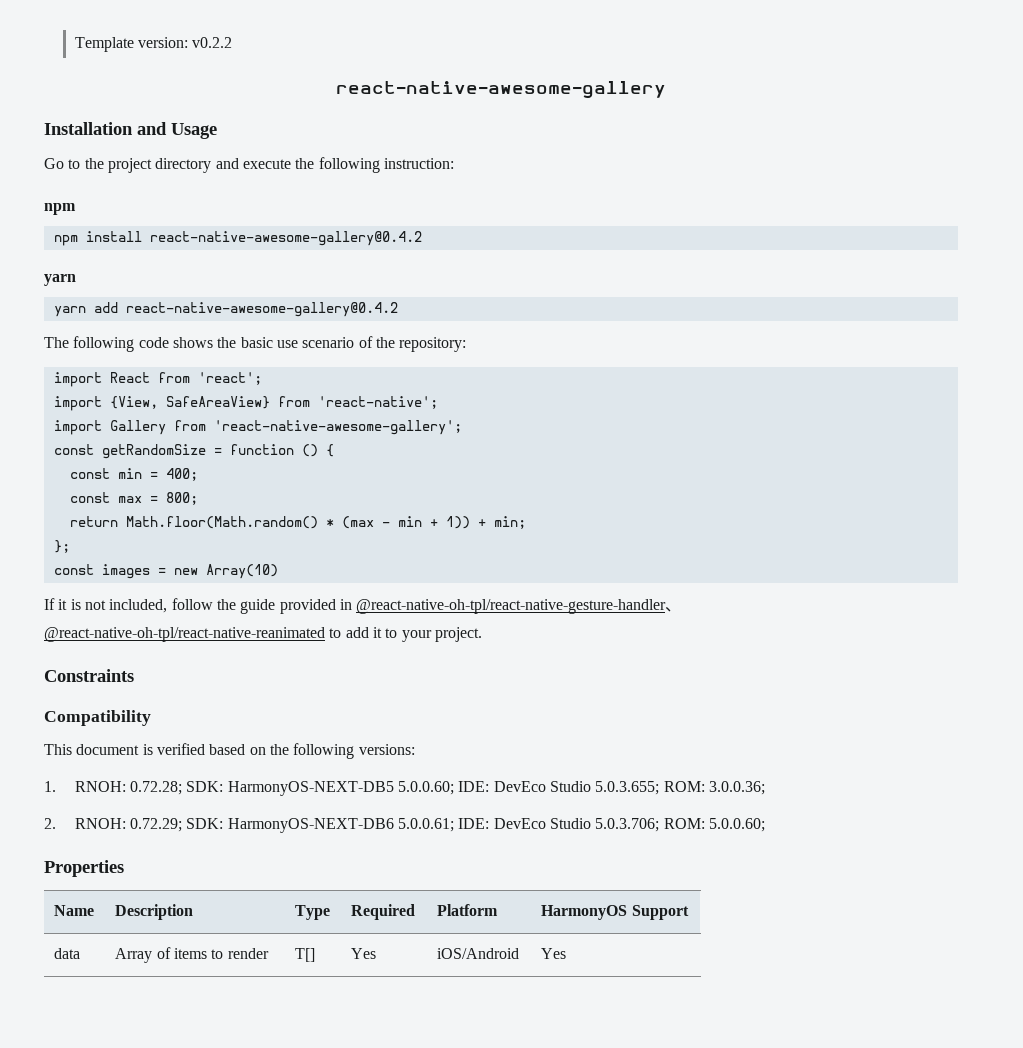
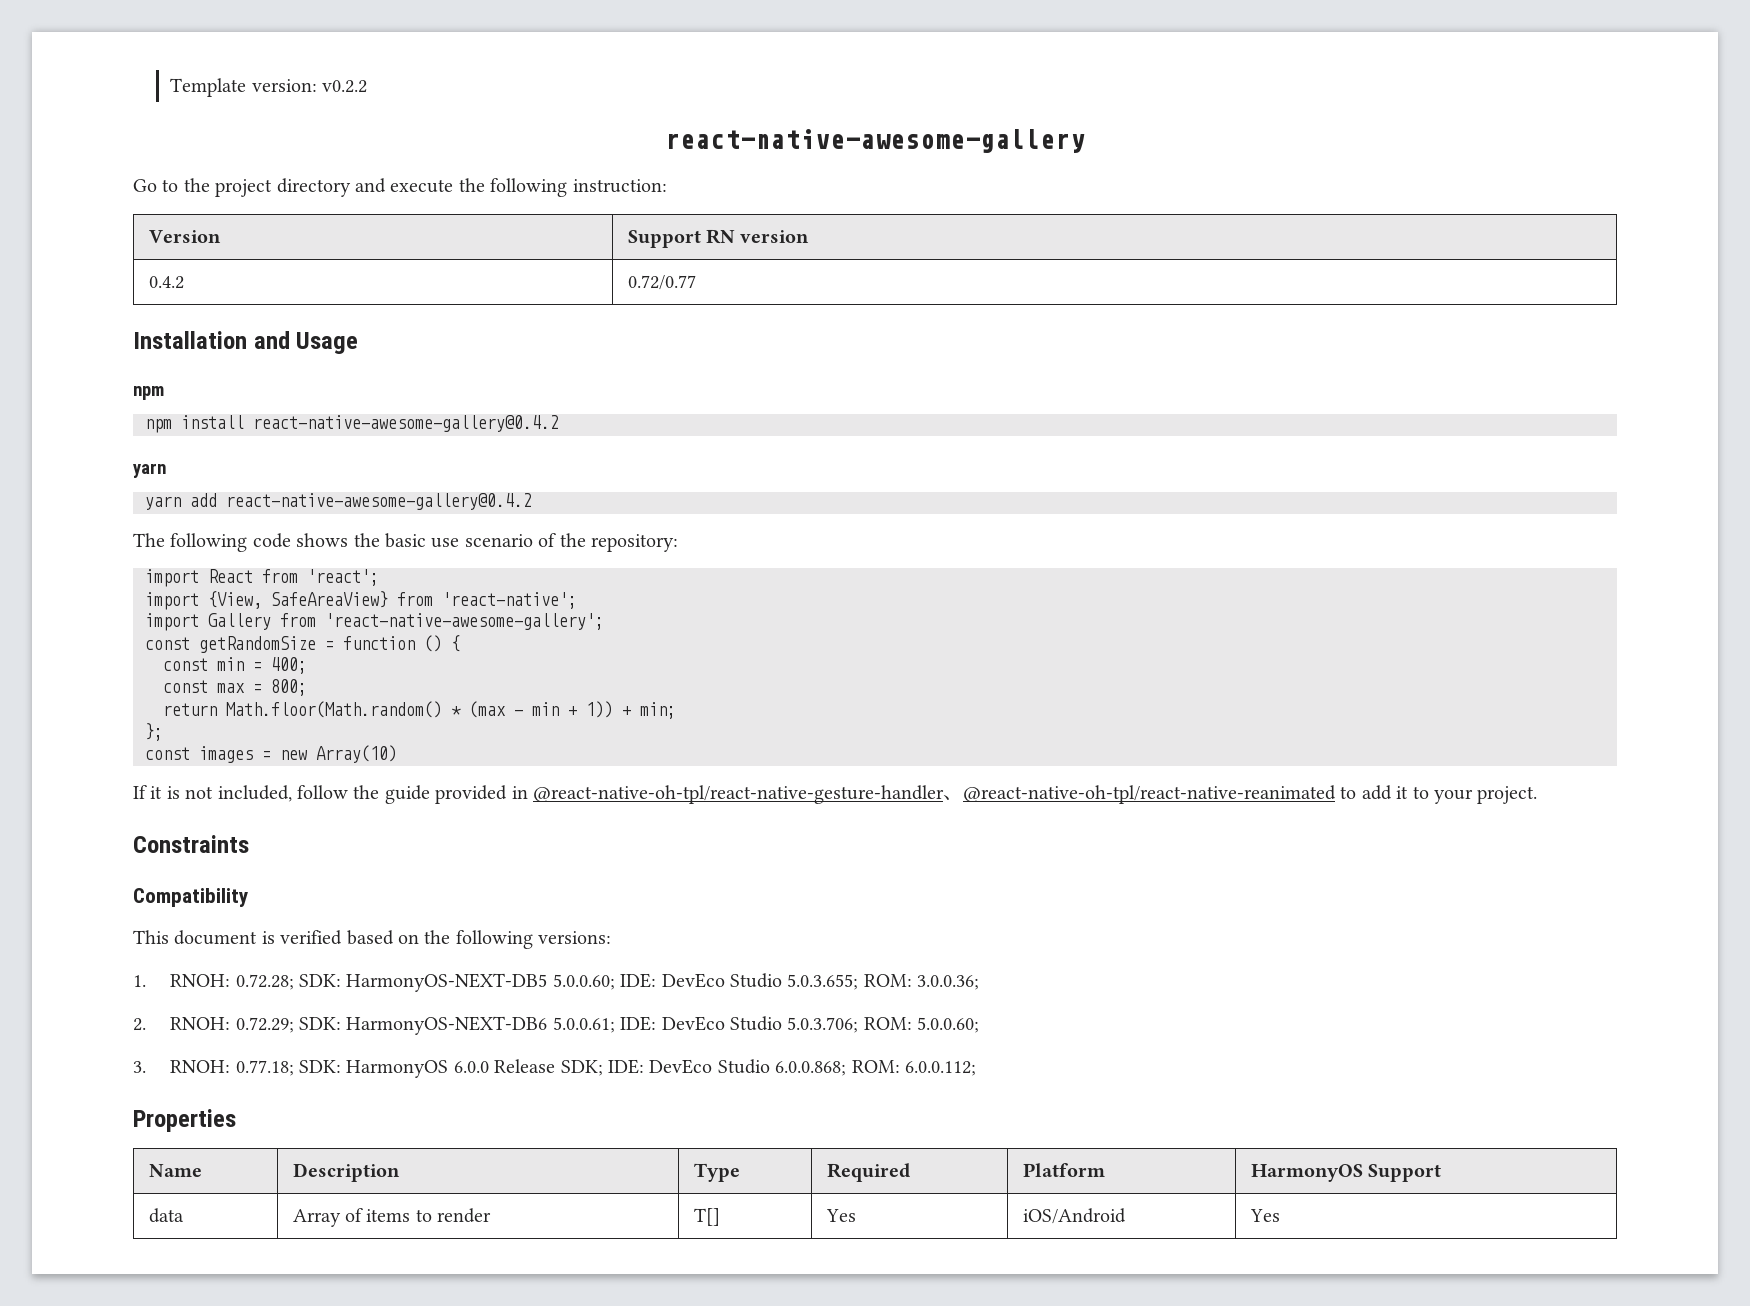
[44,122,217,139] // Installation and Usage -> (1085, 141) none
(454, 163) none -> [148,230,221,243] [627,229,810,248] [148,276,184,289] [627,275,696,290] [133,331,359,354] // Version | Support RN version // 0.4.2 | 0.72/0.77 // Installation and Usage
(765, 825) none -> [133,1059,976,1078] // 3. RNOH: 0.77.18; SDK: HarmonyOS 6.0.0 Release SDK; IDE: DevEco Studio 6.0.0.868; ROM: 6.0.0.112;

